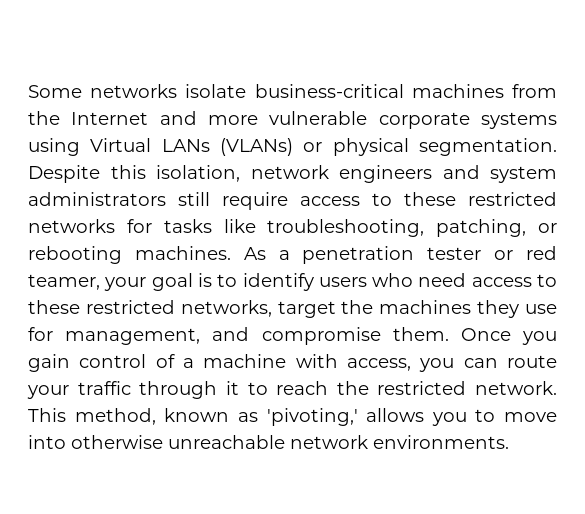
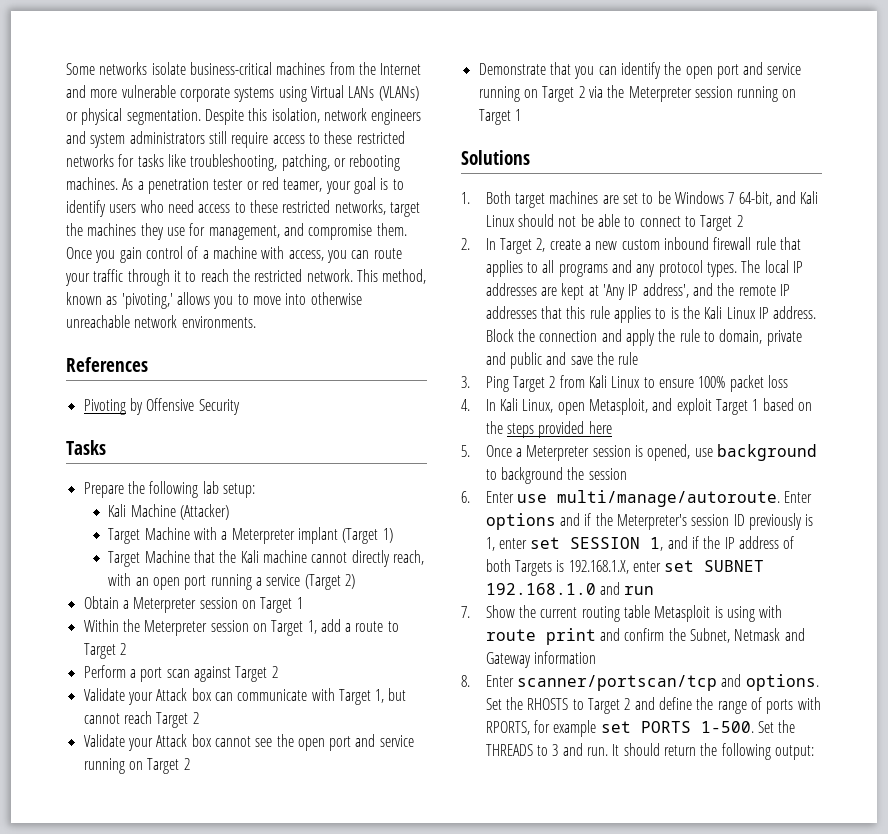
(509, 442) none -> [66,357,148,372] [83,398,240,415] [66,440,106,455] [83,481,255,498] [108,504,229,520] [108,527,393,544] [108,550,424,567] [108,573,355,590] [83,596,303,613] [83,619,399,636] [83,643,126,659] [83,665,278,682] [83,688,407,705] [83,711,199,728] [83,734,414,751] [83,758,190,774] [478,62,802,79] [478,85,797,102] [478,109,521,125] [461,150,530,165] [461,191,819,208] [485,214,743,231] [461,237,801,254] [485,260,803,277] [485,283,790,300] [485,306,817,323] [485,329,802,346] [485,352,639,369] [461,375,788,392] [461,398,812,415] [485,421,612,438] [461,444,817,461] [485,467,627,484] [461,490,813,507] [485,513,814,530] [485,536,795,551] [485,559,765,576] [485,582,655,595] [461,605,783,622] [485,628,805,645] [485,651,597,668] [461,674,819,691] [485,697,821,714] [485,720,796,737] [485,743,814,760] // References // Pivoting by Offensive Security // Tasks // Prepare the following lab setup: // Kali Machine (Attacker) // Target Machine with a Meterpreter implant (Target 1) // Target Machine that the Kali machine cannot directly reach, with an open port running a service (Target 2) // Obtain a Meterpreter session on Target 1 // Within the Meterpreter session on Target 1, add a route to Target 2 // Perform a port scan against Target 2 // Validate your Attack box can communicate with Target 1, but cannot reach Target 2 // Validate your Attack box cannot see the open port and service running on Target 2 // Demonstrate that you can identify the open port and service running on Target 2 via the Meterpreter session running on Target 1 // Solutions // 1. Both target machines are set to be Windows 7 64-bit, and Kali Linux should not be able to connect to Target 2 // 2. In Target 2, create a new custom inbound firewall rule that applies to all programs and any protocol types. The local IP addresses are kept at 'Any IP address', and the remote IP addresses that this rule applies to is the Kali Linux IP address. Block the connection and apply the rule to domain, private and public and save the rule // 3. Ping Target 2 from Kali Linux to ensure 100% packet loss // 4. In Kali Linux, open Metasploit, and exploit Target 1 based on the steps provided here // 5. Once a Meterpreter session is opened, use background to background the session // 6. Enter use multi/manage/autoroute. Enter options and if the Meterpreter's session ID previously is 1, enter set SESSION 1, and if the IP address of both Targets is 192.168.1.X, enter set SUBNET 192.168.1.0 and run // 7. Show the current routing table Metasploit is using with route print and confirm the Subnet, Netmask and Gateway information // 8. Enter scanner/portscan/tcp and options. Set the RHOSTS to Target 2 and define the range of ports with RPORTS, for example set PORTS 1-500. Set the THREADS to 3 and run. It should return the following output:

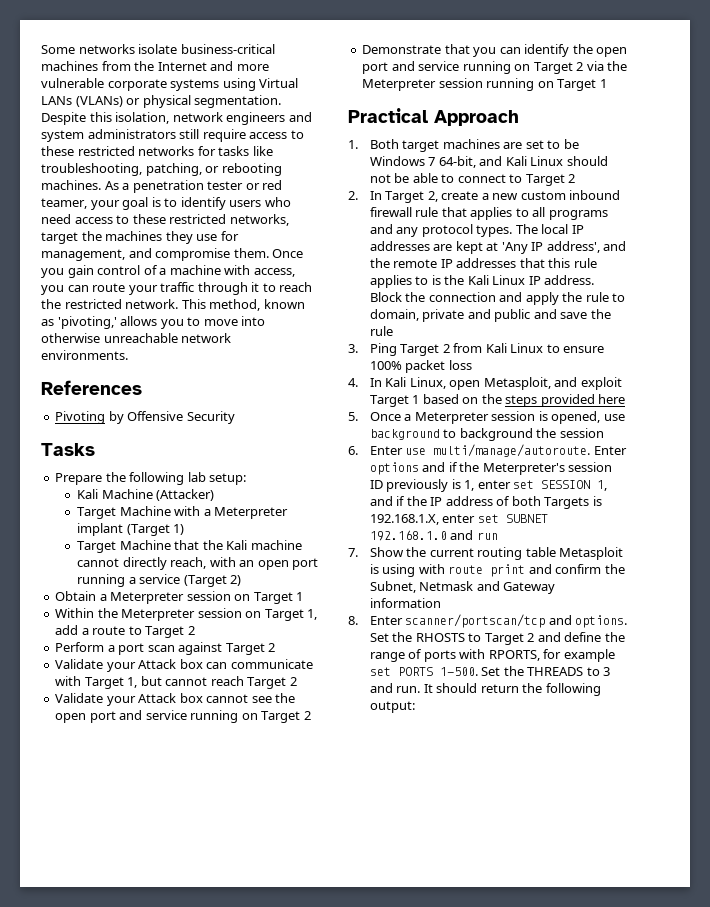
[461,150,530,165] Solutions -> [348,108,519,126] Practical Approach

